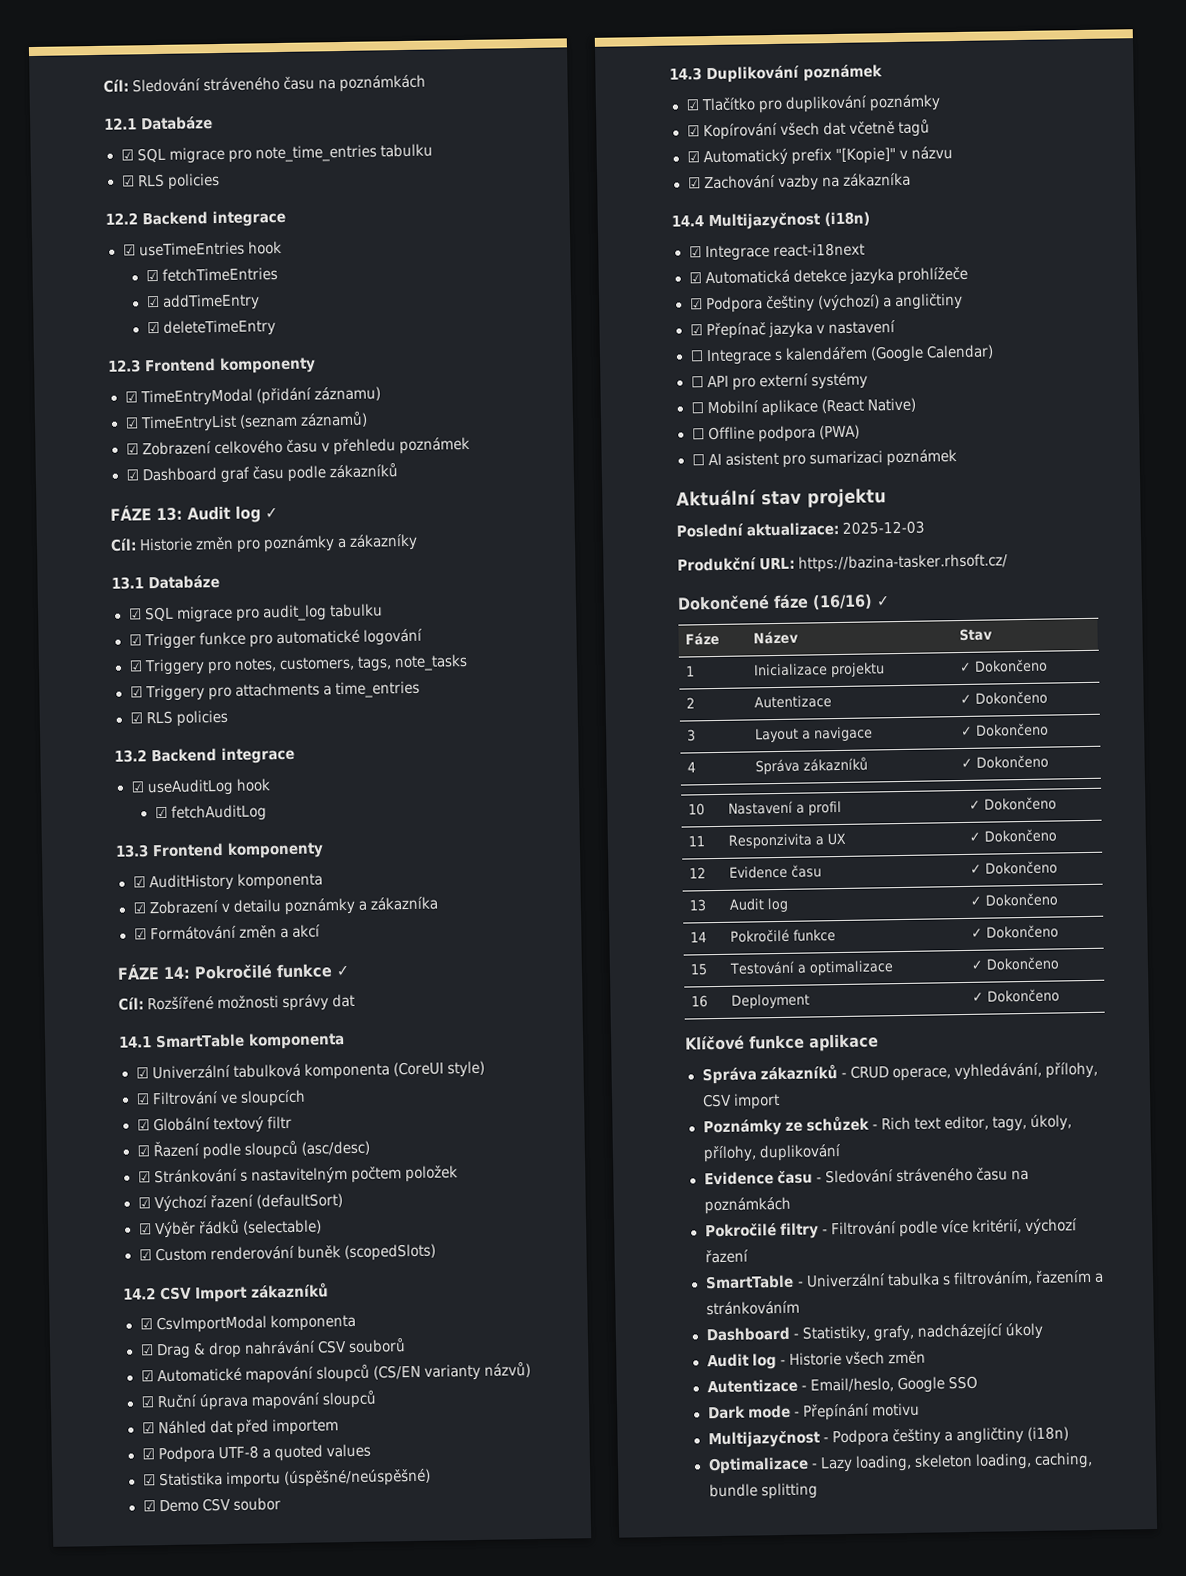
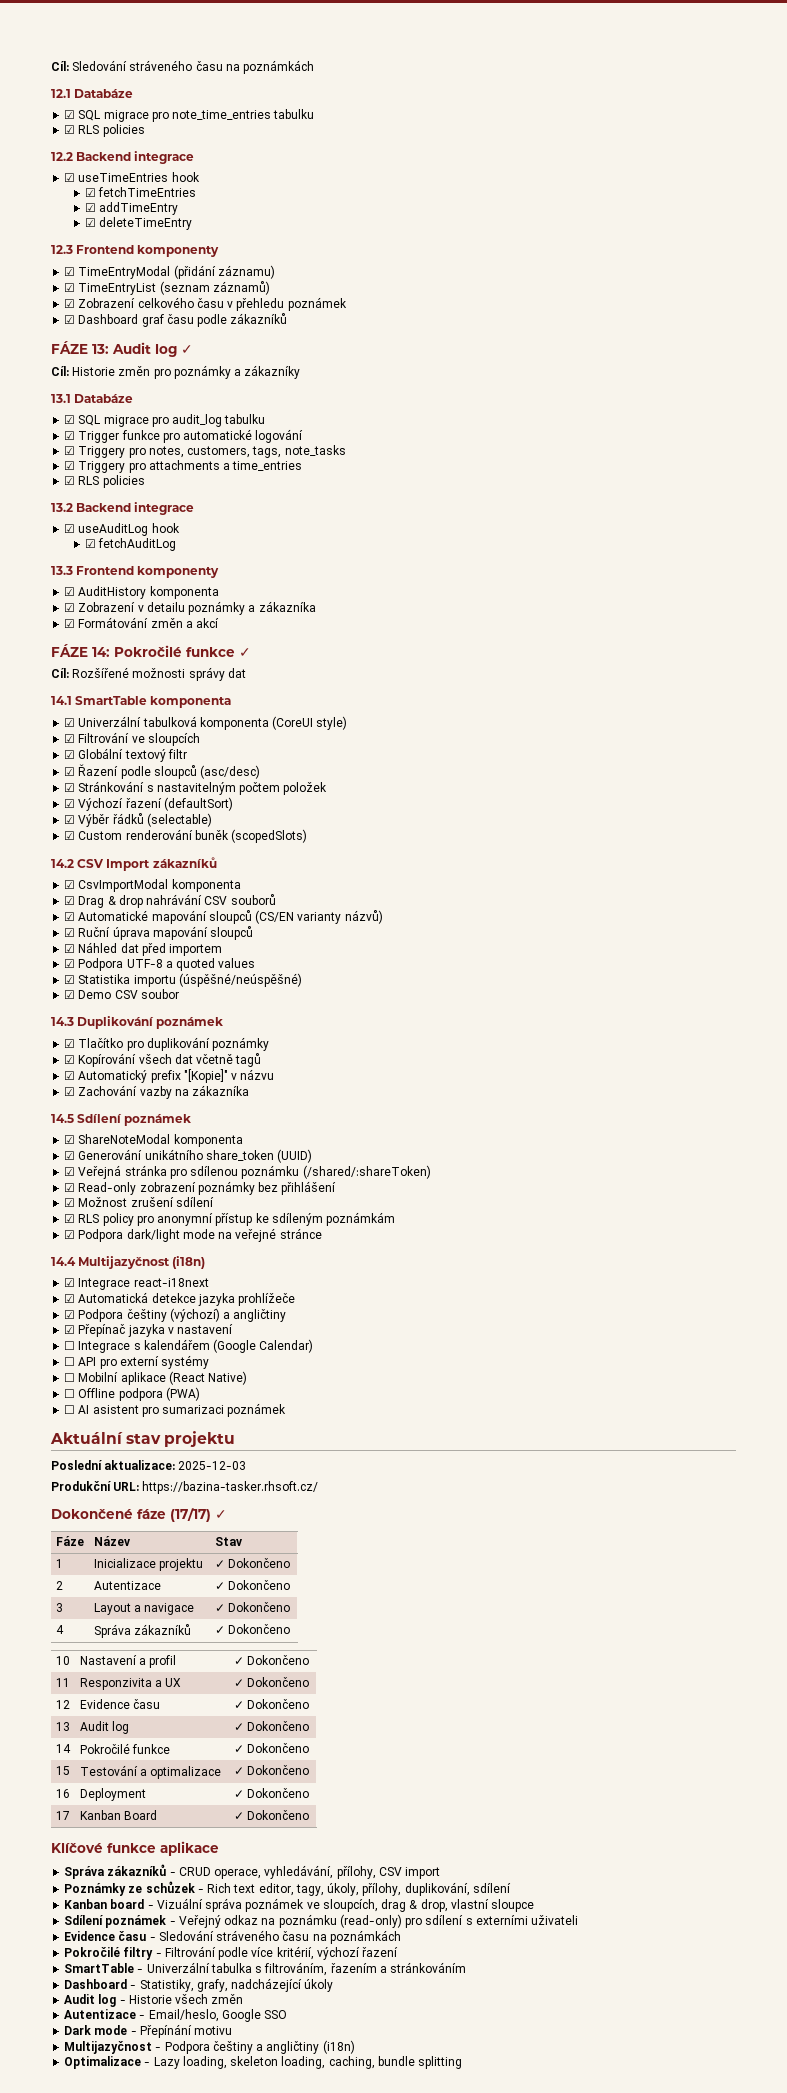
(911, 179) none -> [51,1114,192,1126] [64,1134,243,1147] [64,1149,313,1163] [64,1165,431,1179] [64,1181,337,1195] [64,1197,214,1207] [64,1212,396,1226] [64,1228,322,1242] // 14.5 Sdílení poznámek // ☑ ShareNoteModal komponenta // ☑ Generování unikátního share_token (UUID) // ☑ Veřejná stránka pro sdílenou poznámku (/shared/:shareToken) // ☑ Read-only zobrazení poznámky bez přihlášení // ☑ Možnost zrušení sdílení // ☑ RLS policy pro anonymní přístup ke sdíleným poznámkám // ☑ Podpora dark/light mode na veřejné stránce
[812,593,873,611] (16/16) -> [170,1508,211,1522] (17/17)
(1060, 995) none -> [55,1811,70,1820] [79,1810,158,1820] [233,1810,310,1820] // 17 | Kanban Board | ✓ Dokončeno
[758,1144,842,1162] duplikování -> [404,1882,511,1896] [64,1898,535,1912] [64,1914,579,1928] duplikování, sdílení // Kanban board - Vizuální správa poznámek ve sloupcích, drag & drop, vlastní sloupce // Sdílení poznámek - Veřejný odkaz na poznámku (read-only) pro sdílení s externími uživateli

